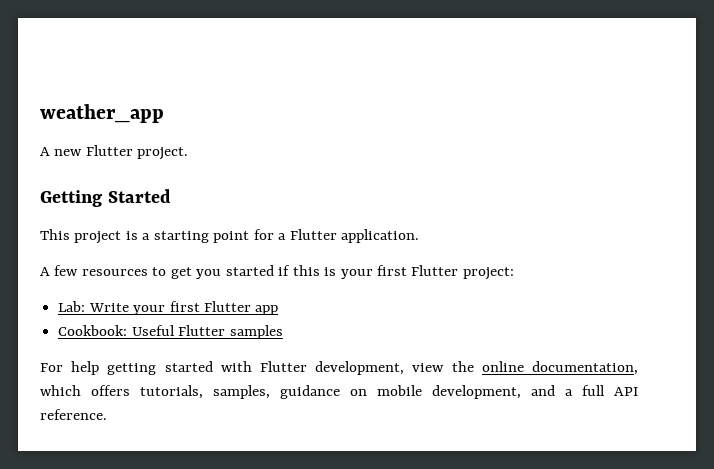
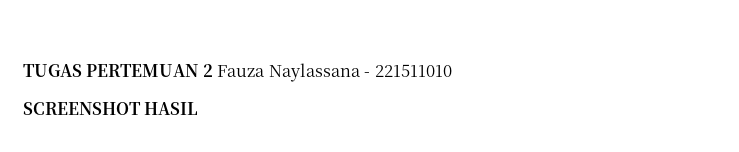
[40,104,164,123] [40,145,189,160] [40,189,171,207] [40,229,420,244] [40,265,514,280] [58,301,279,315] [58,325,283,339] [40,361,638,375] [40,385,638,399] [40,409,107,420] weather_app // A new Flutter project. // Getting Started // This project is a starting point for a Flutter application. // A few resources to get you started if this is your first Flutter project: // Lab: Write your first Flutter app // Cookbook: Useful Flutter samples // For help getting started with Flutter development, view the online documentation, which offers tutorials, samples, guidance on mobile development, and a full API reference. -> [23,63,452,82] [23,102,199,115] TUGAS PERTEMUAN 2 Fauza Naylassana - 221511010 // SCREENSHOT HASIL

